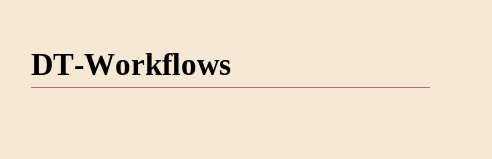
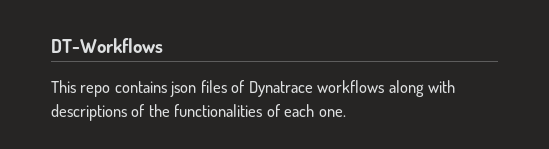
(231, 64) none -> [51,80,456,97] [51,104,346,121] // This repo contains json files of Dynatrace workflows along with descriptions of the functionalities of each one.

